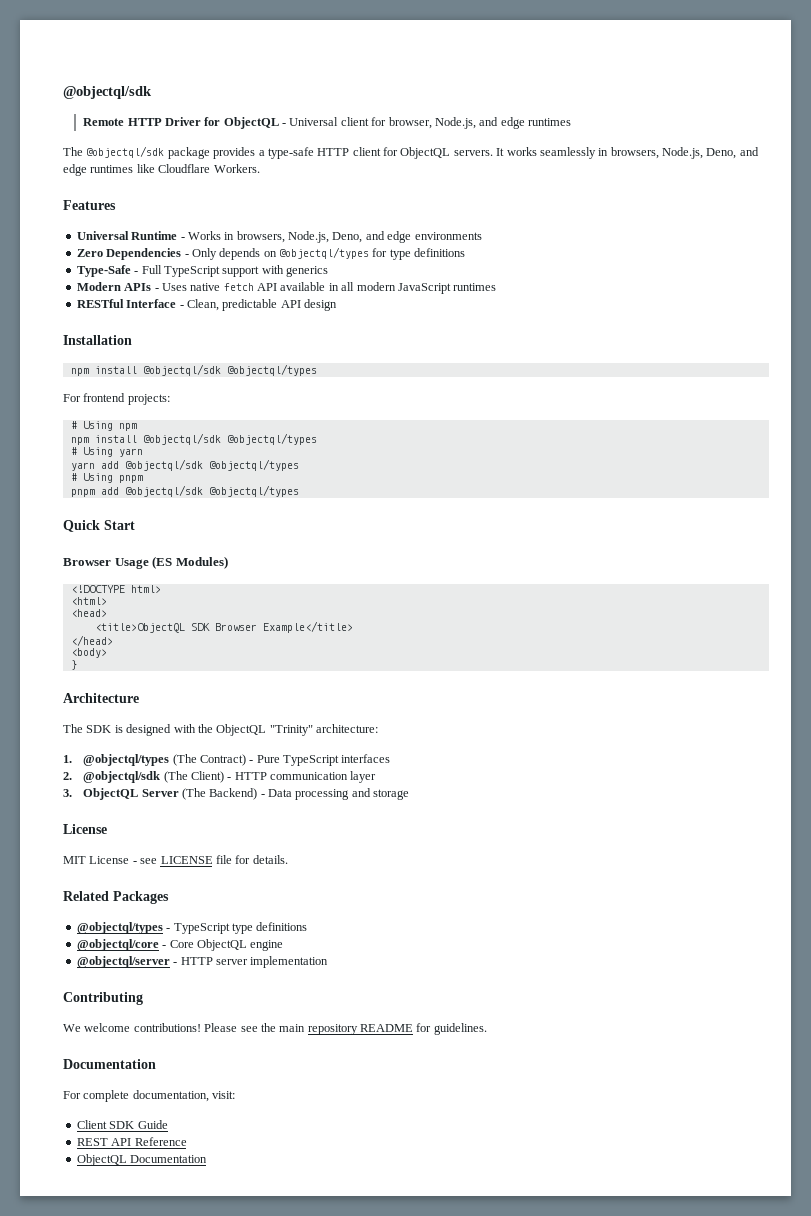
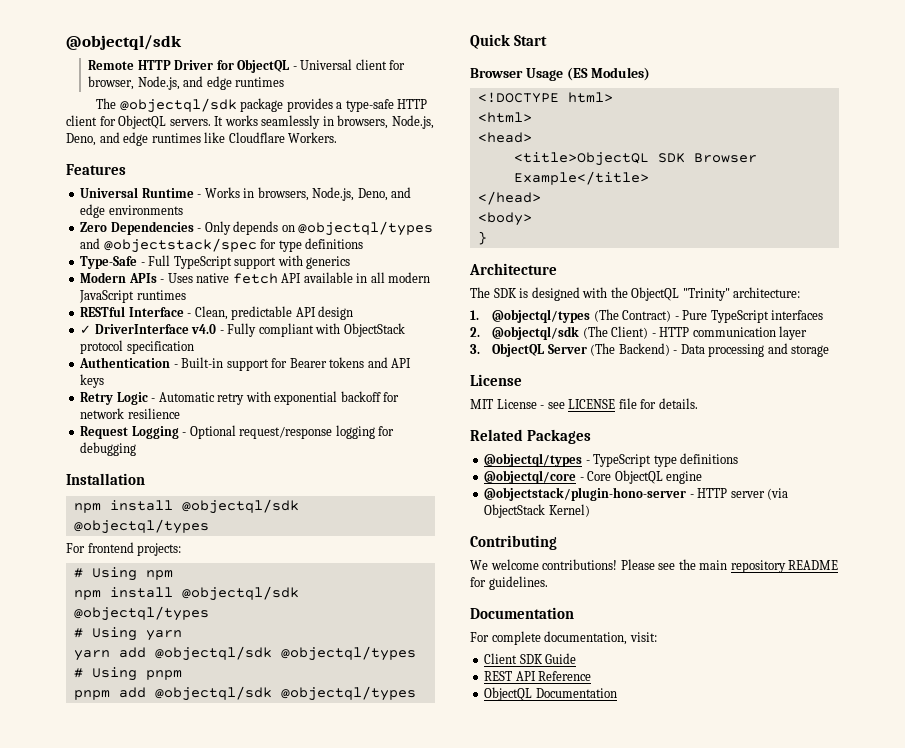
(369, 253) none -> [80,238,257,253] and @objectstack/spec
(337, 305) none -> [80,323,405,337] [80,340,194,354] [79,357,412,371] [80,374,105,388] [80,391,400,405] [80,408,180,419] [80,425,395,439] [80,442,137,456] // ✓ DriverInterface v4.0 - Fully compliant with ObjectStack protocol specification // Authentication - Built-in support for Bearer tokens and API keys // Retry Logic - Automatic retry with exponential backoff for network resilience // Request Logging - Optional request/response logging for debugging
[76,956,170,968] @objectql/server -> [484,487,687,501] @objectstack/plugin-hono-server
[250,956,329,968] implementation -> [767,488,789,500] [484,504,590,518] (via ObjectStack Kernel)

